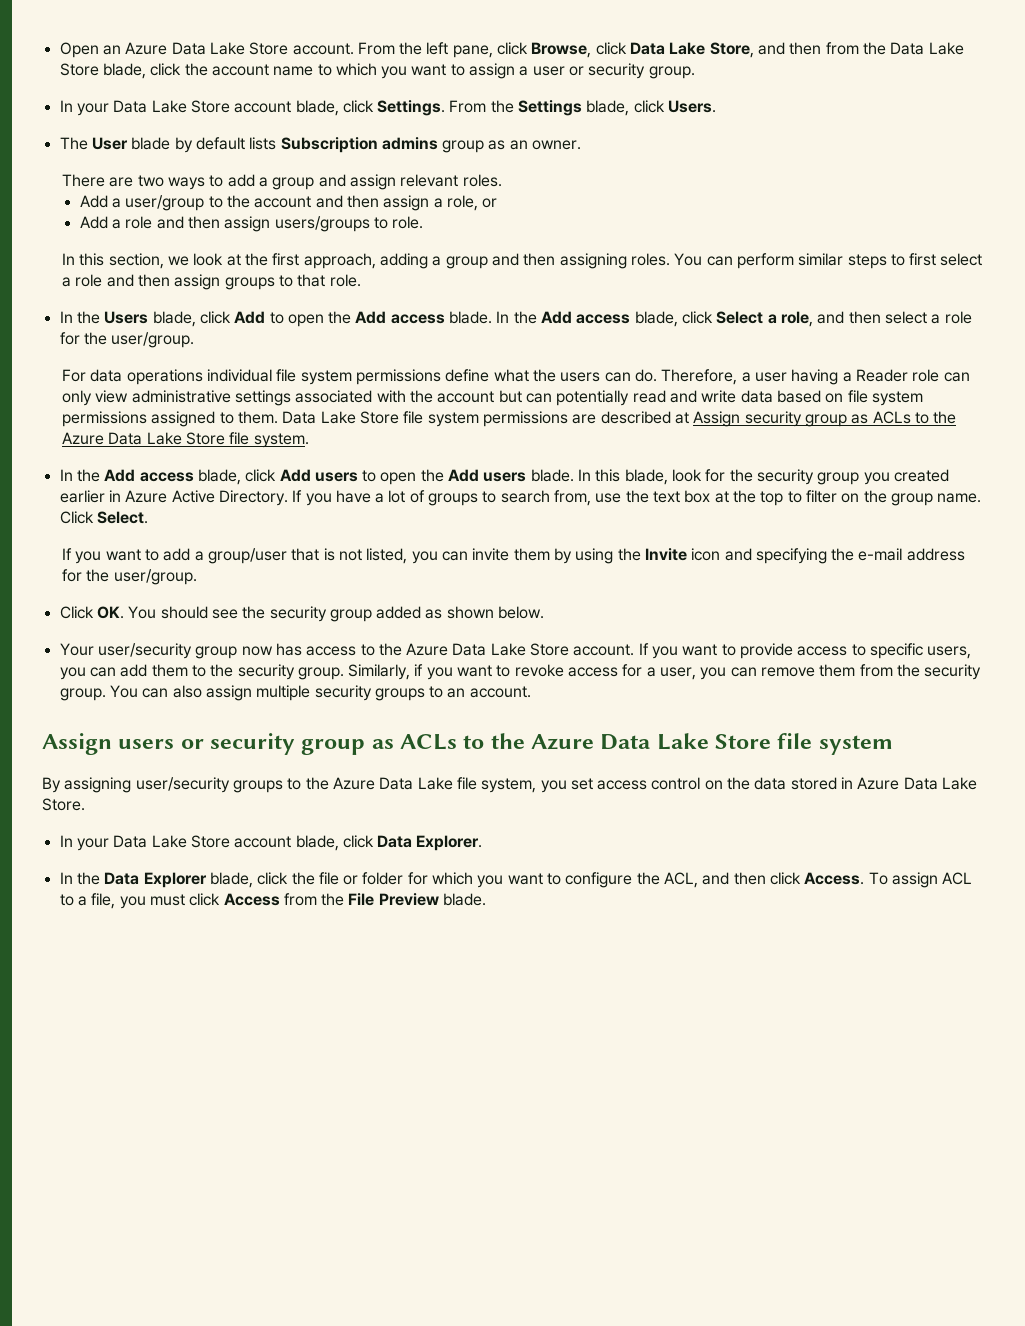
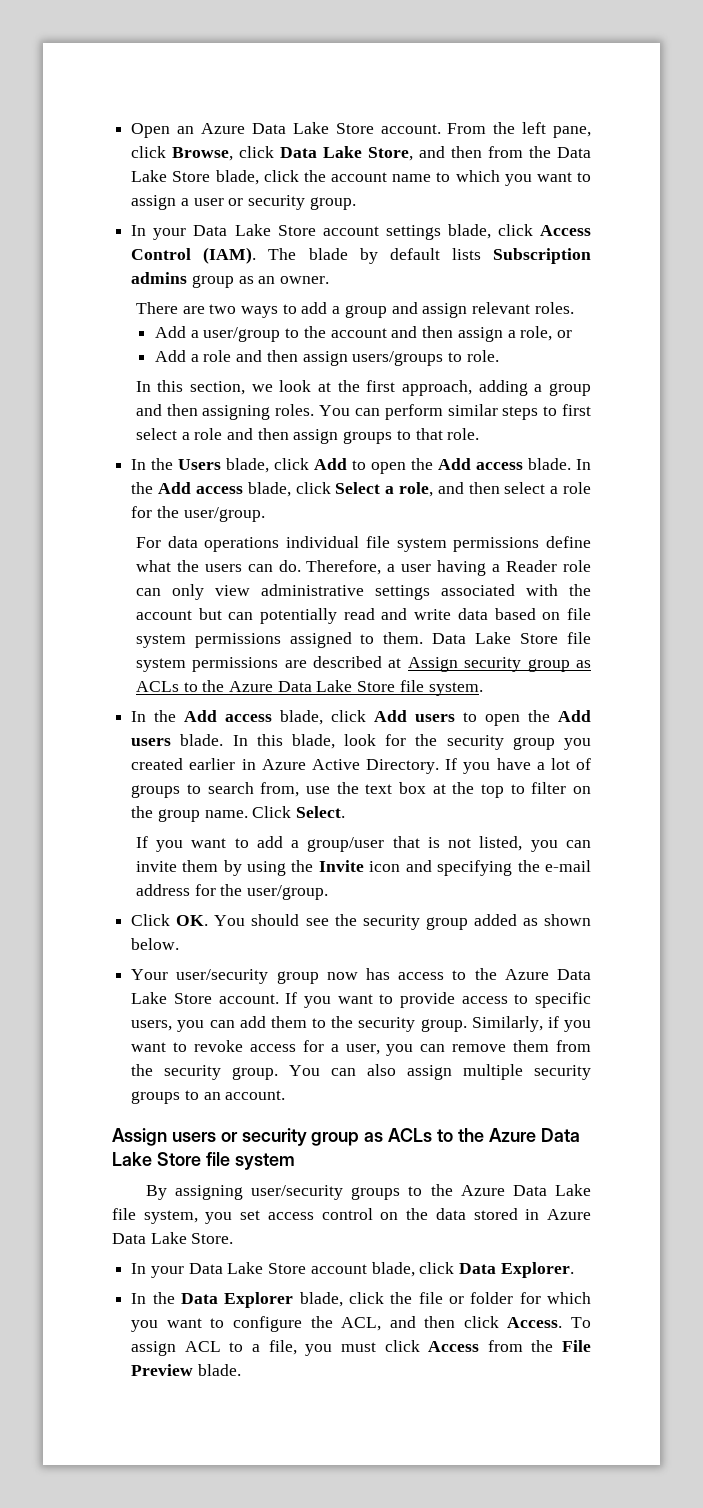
[295,100,717,116] [59,137,128,150] blade, click Settings. From the Settings blade, click Users. // The User -> [385,224,591,240] [131,247,297,264] settings blade, click Access Control (IAM). The

